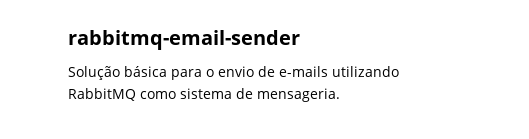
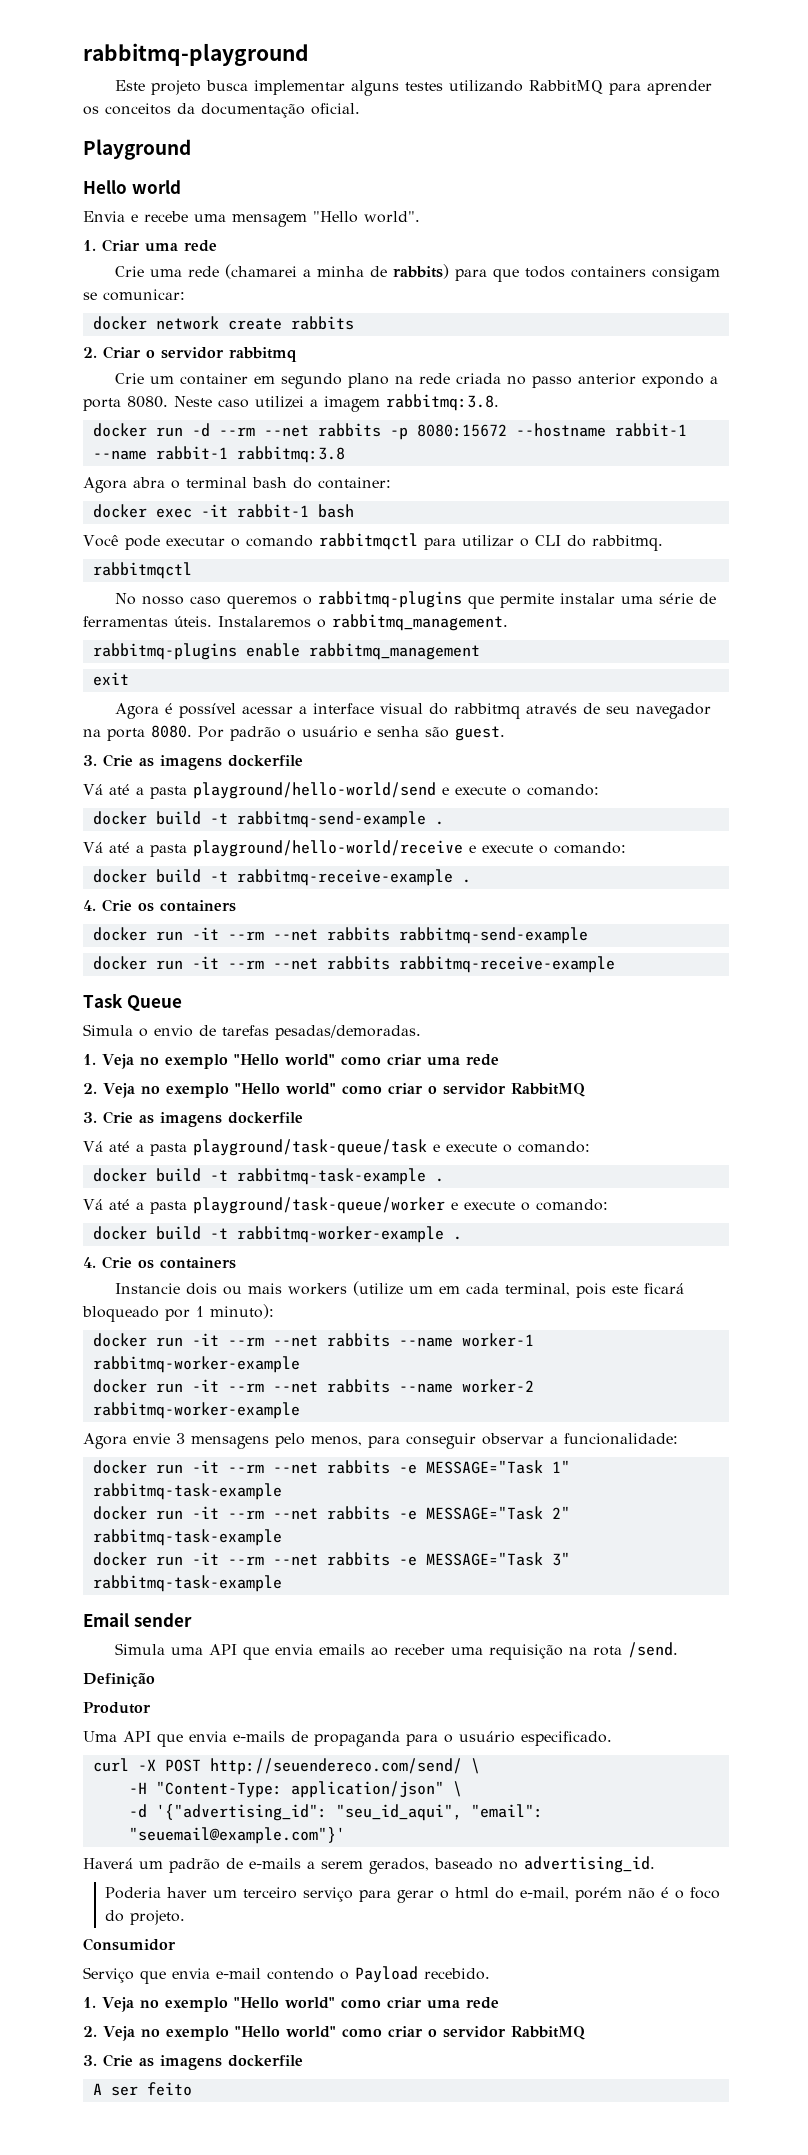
[68,30,300,50] [68,66,399,80] [68,88,340,102] rabbitmq-email-sender // Solução básica para o envio de e-mails utilizando RabbitMQ como sistema de mensageria. -> [83,43,309,66] [115,80,713,96] [83,103,360,118] [83,139,191,160] [83,180,181,194] [83,211,420,227] [83,239,217,252] [115,264,721,282] [83,289,185,301] [92,316,354,330] [83,346,297,362] [115,373,719,389] [83,394,499,412] [92,423,687,440] [92,446,345,463] [83,477,391,493] [92,504,354,518] [83,533,663,551] [92,562,192,579] [115,591,717,609] [83,614,508,631] [92,643,480,660] [92,672,129,686] [115,703,712,719] [83,725,505,741] [83,754,303,770] [83,782,599,799] [92,811,444,828] [83,840,626,857] [92,869,471,886] [83,899,236,912] [92,927,588,944] [92,956,615,973] [83,993,182,1012] [83,1024,421,1040] [83,1054,499,1069] [83,1083,585,1098] [83,1111,303,1127] [83,1139,590,1156] [92,1168,444,1185] [83,1197,608,1214] [92,1226,462,1243] [83,1256,236,1269] [115,1281,685,1298] [82,1304,274,1322] [92,1333,534,1347] [92,1356,300,1373] [92,1379,534,1393] [92,1402,300,1419] [83,1433,678,1449] [92,1460,570,1474] [92,1483,282,1500] [92,1506,570,1520] [92,1529,282,1546] [92,1552,570,1566] [92,1575,282,1592] [83,1613,192,1627] [115,1642,679,1660] [83,1672,155,1687] [83,1702,151,1714] [83,1731,612,1747] [92,1758,480,1775] [128,1781,462,1798] [128,1804,543,1821] [128,1827,345,1844] [83,1856,655,1874] [105,1887,721,1903] [105,1910,186,1925] [83,1938,176,1951] [83,1966,490,1984] [83,1997,499,2012] [83,2026,585,2041] [83,2054,303,2070] [92,2082,192,2096] rabbitmq-playground // Este projeto busca implementar alguns testes utilizando RabbitMQ para aprender os conceitos da documentação oficial. // Playground // Hello world // Envia e recebe uma mensagem "Hello world". // 1. Criar uma rede // Crie uma rede (chamarei a minha de rabbits) para que todos containers consigam se comunicar: // docker network create rabbits // 2. Criar o servidor rabbitmq // Crie um container em segundo plano na rede criada no passo anterior expondo a porta 8080. Neste caso utilizei a imagem rabbitmq:3.8. // docker run -d --rm --net rabbits -p 8080:15672 --hostname rabbit-1 --name rabbit-1 rabbitmq:3.8 // Agora abra o terminal bash do container: // docker exec -it rabbit-1 bash // Você pode executar o comando rabbitmqctl para utilizar o CLI do rabbitmq. // rabbitmqctl // No nosso caso queremos o rabbitmq-plugins que permite instalar uma série de ferramentas úteis. Instalaremos o rabbitmq_management. // rabbitmq-plugins enable rabbitmq_management // exit // Agora é possível acessar a interface visual do rabbitmq através de seu navegador na porta 8080. Por padrão o usuário e senha são guest. // 3. Crie as imagens dockerfile // Vá até a pasta playground/hello-world/send e execute o comando: // docker build -t rabbitmq-send-example . // Vá até a pasta playground/hello-world/receive e execute o comando: // docker build -t rabbitmq-receive-example . // 4. Crie os containers // docker run -it --rm --net rabbits rabbitmq-send-example // docker run -it --rm --net rabbits rabbitmq-receive-example // Task Queue // Simula o envio de tarefas pesadas/demoradas. // 1. Veja no exemplo "Hello world" como criar uma rede // 2. Veja no exemplo "Hello world" como criar o servidor RabbitMQ // 3. Crie as imagens dockerfile // Vá até a pasta playground/task-queue/task e execute o comando: // docker build -t rabbitmq-task-example . // Vá até a pasta playground/task-queue/worker e execute o comando: // docker build -t rabbitmq-worker-example . // 4. Crie os containers // Instancie dois ou mais workers (utilize um em cada terminal, pois este ficará bloqueado por 1 minuto): // docker run -it --rm --net rabbits --name worker-1 rabbitmq-worker-example // docker run -it --rm --net rabbits --name worker-2 rabbitmq-worker-example // Agora envie 3 mensagens pelo menos, para conseguir observar a funcionalidade: // docker run -it --rm --net rabbits -e MESSAGE="Task 1" rabbitmq-task-example // docker run -it --rm --net rabbits -e MESSAGE="Task 2" rabbitmq-task-example // docker run -it --rm --net rabbits -e MESSAGE="Task 3" rabbitmq-task-example // Email sender // Simula uma API que envia emails ao receber uma requisição na rota /send. // Definição // Produtor // Uma API que envia e-mails de propaganda para o usuário especificado. // curl -X POST http://seuendereco.com/send/ \ // -H "Content-Type: application/json" \ // -d '{"advertising_id": "seu_id_aqui", "email": "seuemail@example.com"}' // Haverá um padrão de e-mails a serem gerados, baseado no advertising_id. // Poderia haver um terceiro serviço para gerar o html do e-mail, porém não é o foco do projeto. // Consumidor // Serviço que envia e-mail contendo o Payload recebido. // 1. Veja no exemplo "Hello world" como criar uma rede // 2. Veja no exemplo "Hello world" como criar o servidor RabbitMQ // 3. Crie as imagens dockerfile // A ser feito

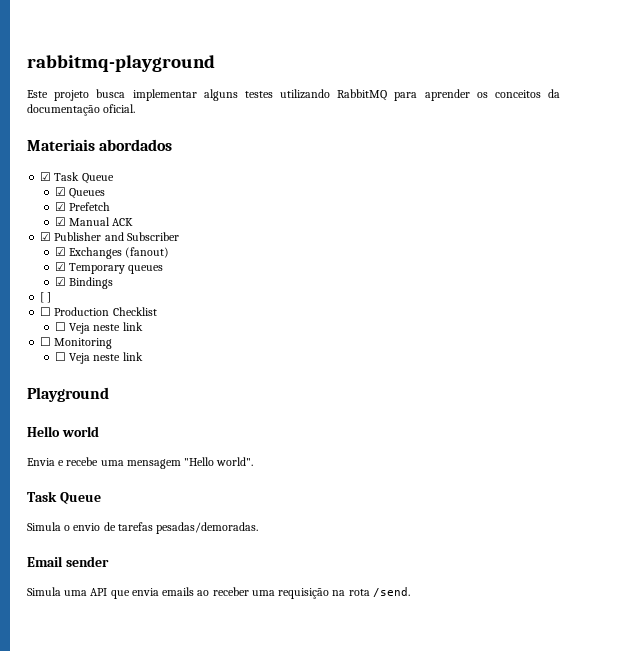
(360, 109) none -> [27,139,173,151] [40,172,114,184] [54,187,106,199] [54,202,111,211] [54,217,134,226] [40,232,179,241] [54,247,170,259] [54,262,164,274] [54,277,114,289] [40,292,52,303] [40,307,157,316] [54,322,143,334] [40,337,113,349] [54,352,143,364] // Materiais abordados // ☑ Task Queue // ☑ Queues // ☑ Prefetch // ☑ Manual ACK // ☑ Publisher and Subscriber // ☑ Exchanges (fanout) // ☑ Temporary queues // ☑ Bindings // [ ] // ☐ Production Checklist // ☐ Veja neste link // ☐ Monitoring // ☐ Veja neste link
[83,239,217,252] [115,264,721,282] [83,289,185,301] [92,316,354,330] [83,346,297,362] [115,373,719,389] [83,394,499,412] [92,423,687,440] [92,446,345,463] [83,477,391,493] [92,504,354,518] [83,533,663,551] [92,562,192,579] [115,591,717,609] [83,614,508,631] [92,643,480,660] [92,672,129,686] [115,703,712,719] [83,725,505,741] [83,754,303,770] [83,782,599,799] [92,811,444,828] [83,840,626,857] [92,869,471,886] [83,899,236,912] [92,927,588,944] [92,956,615,973] // 1. Criar uma rede // Crie uma rede (chamarei a minha de rabbits) para que todos containers consigam se comunicar: // docker network create rabbits // 2. Criar o servidor rabbitmq // Crie um container em segundo plano na rede criada no passo anterior expondo a porta 8080. Neste caso utilizei a imagem rabbitmq:3.8. // docker run -d --rm --net rabbits -p 8080:15672 --hostname rabbit-1 --name rabbit-1 rabbitmq:3.8 // Agora abra o terminal bash do container: // docker exec -it rabbit-1 bash // Você pode executar o comando rabbitmqctl para utilizar o CLI do rabbitmq. // rabbitmqctl // No nosso caso queremos o rabbitmq-plugins que permite instalar uma série de ferramentas úteis. Instalaremos o rabbitmq_management. // rabbitmq-plugins enable rabbitmq_management // exit // Agora é possível acessar a interface visual do rabbitmq através de seu navegador na porta 8080. Por padrão o usuário e senha são guest. // 3. Crie as imagens dockerfile // Vá até a pasta playground/hello-world/send e execute o comando: // docker build -t rabbitmq-send-example . // Vá até a pasta playground/hello-world/receive e execute o comando: // docker build -t rabbitmq-receive-example . // 4. Crie os containers // docker run -it --rm --net rabbits rabbitmq-send-example // docker run -it --rm --net rabbits rabbitmq-receive-example -> (254, 461) none
[83,1054,499,1069] [83,1083,585,1098] [83,1111,303,1127] [83,1139,590,1156] [92,1168,444,1185] [83,1197,608,1214] [92,1226,462,1243] [83,1256,236,1269] [115,1281,685,1298] [82,1304,274,1322] [92,1333,534,1347] [92,1356,300,1373] [92,1379,534,1393] [92,1402,300,1419] [83,1433,678,1449] [92,1460,570,1474] [92,1483,282,1500] [92,1506,570,1520] [92,1529,282,1546] [92,1552,570,1566] [92,1575,282,1592] // 1. Veja no exemplo "Hello world" como criar uma rede // 2. Veja no exemplo "Hello world" como criar o servidor RabbitMQ // 3. Crie as imagens dockerfile // Vá até a pasta playground/task-queue/task e execute o comando: // docker build -t rabbitmq-task-example . // Vá até a pasta playground/task-queue/worker e execute o comando: // docker build -t rabbitmq-worker-example . // 4. Crie os containers // Instancie dois ou mais workers (utilize um em cada terminal, pois este ficará bloqueado por 1 minuto): // docker run -it --rm --net rabbits --name worker-1 rabbitmq-worker-example // docker run -it --rm --net rabbits --name worker-2 rabbitmq-worker-example // Agora envie 3 mensagens pelo menos, para conseguir observar a funcionalidade: // docker run -it --rm --net rabbits -e MESSAGE="Task 1" rabbitmq-task-example // docker run -it --rm --net rabbits -e MESSAGE="Task 2" rabbitmq-task-example // docker run -it --rm --net rabbits -e MESSAGE="Task 3" rabbitmq-task-example -> (259, 528) none
[83,1672,155,1687] [83,1702,151,1714] [83,1731,612,1747] [92,1758,480,1775] [128,1781,462,1798] [128,1804,543,1821] [128,1827,345,1844] [83,1856,655,1874] [105,1887,721,1903] [105,1910,186,1925] [83,1938,176,1951] [83,1966,490,1984] [83,1997,499,2012] [83,2026,585,2041] [83,2054,303,2070] [92,2082,192,2096] // Definição // Produtor // Uma API que envia e-mails de propaganda para o usuário especificado. // curl -X POST http://seuendereco.com/send/ \ // -H "Content-Type: application/json" \ // -d '{"advertising_id": "seu_id_aqui", "email": "seuemail@example.com"}' // Haverá um padrão de e-mails a serem gerados, baseado no advertising_id. // Poderia haver um terceiro serviço para gerar o html do e-mail, porém não é o foco do projeto. // Consumidor // Serviço que envia e-mail contendo o Payload recebido. // 1. Veja no exemplo "Hello world" como criar uma rede // 2. Veja no exemplo "Hello world" como criar o servidor RabbitMQ // 3. Crie as imagens dockerfile // A ser feito -> (410, 592) none

